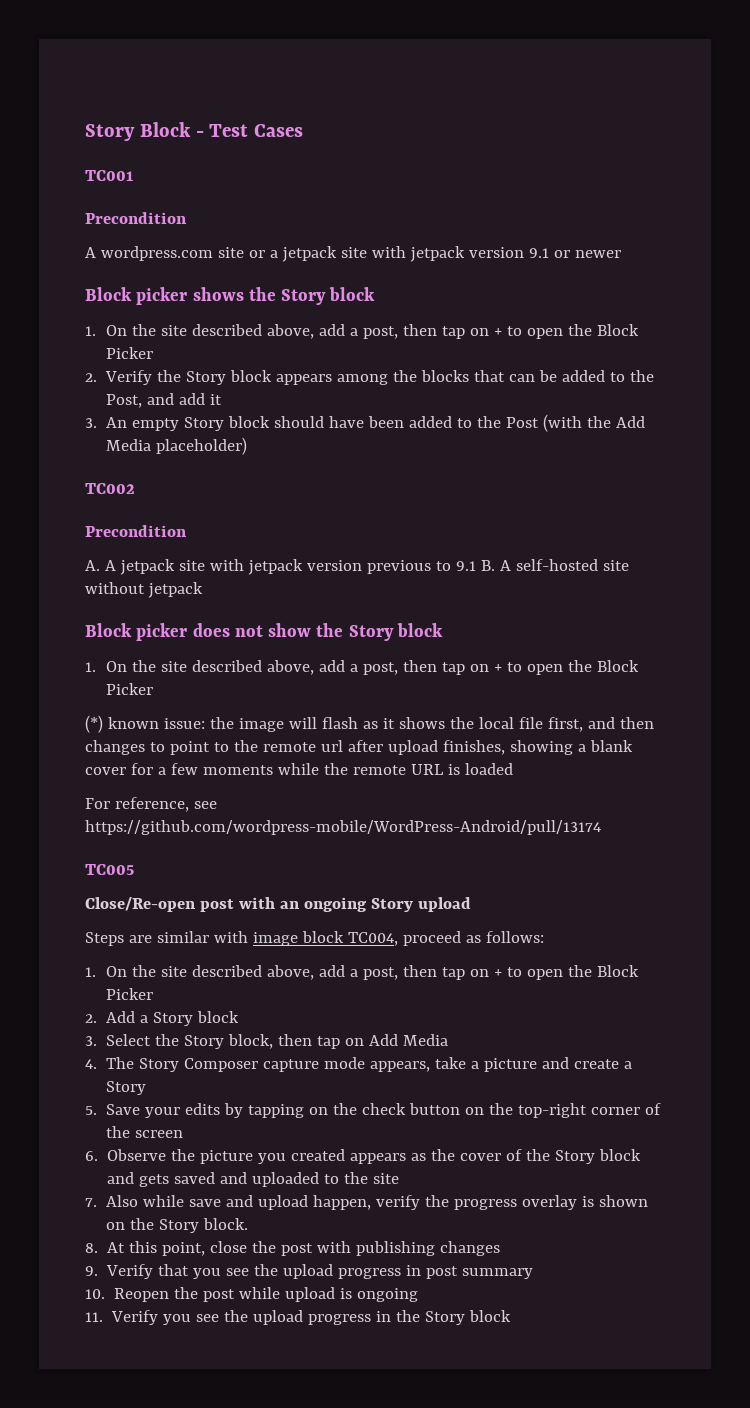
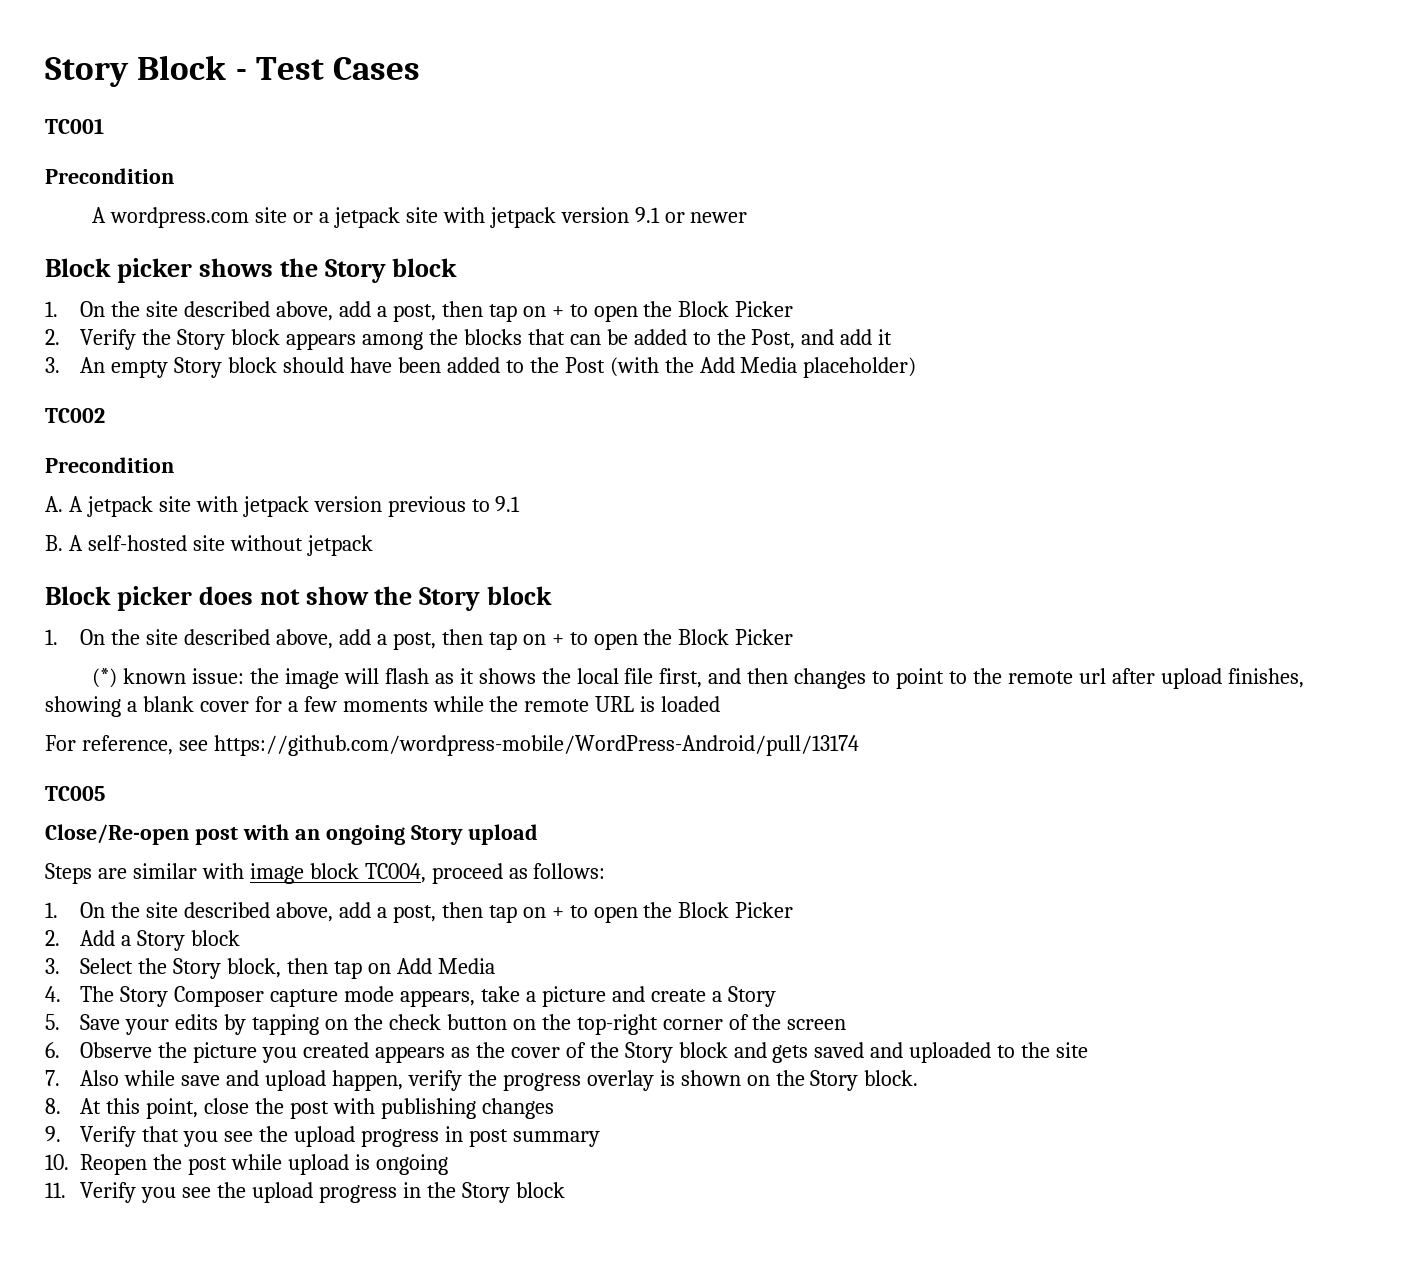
(476, 566) none -> (521, 504) //

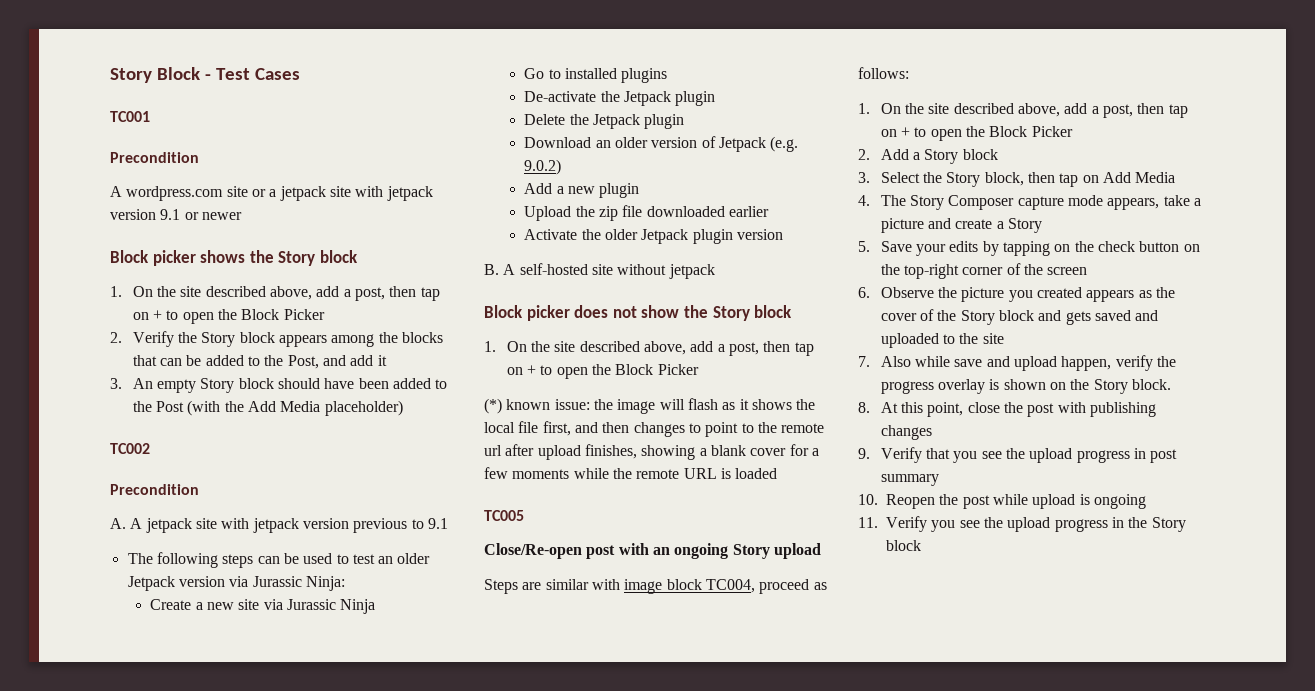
(521, 504) none -> [127,552,431,568] [127,576,345,591] [150,599,376,614] [524,68,668,83] [524,91,716,106] [524,114,685,129] [524,136,799,152] [524,159,562,175] [524,183,640,198] [524,205,769,221] [524,229,783,244] // The following steps can be used to test an older Jetpack version via Jurassic Ninja: // Create a new site via Jurassic Ninja // Go to installed plugins // De-activate the Jetpack plugin // Delete the Jetpack plugin // Download an older version of Jetpack (e.g. 9.0.2) // Add a new plugin // Upload the zip file downloaded earlier // Activate the older Jetpack plugin version
[45,735,859,756] // For reference, see https://github.com/wordpress-mobile/WordPress-Android/pull/13174 -> (778, 473) none

